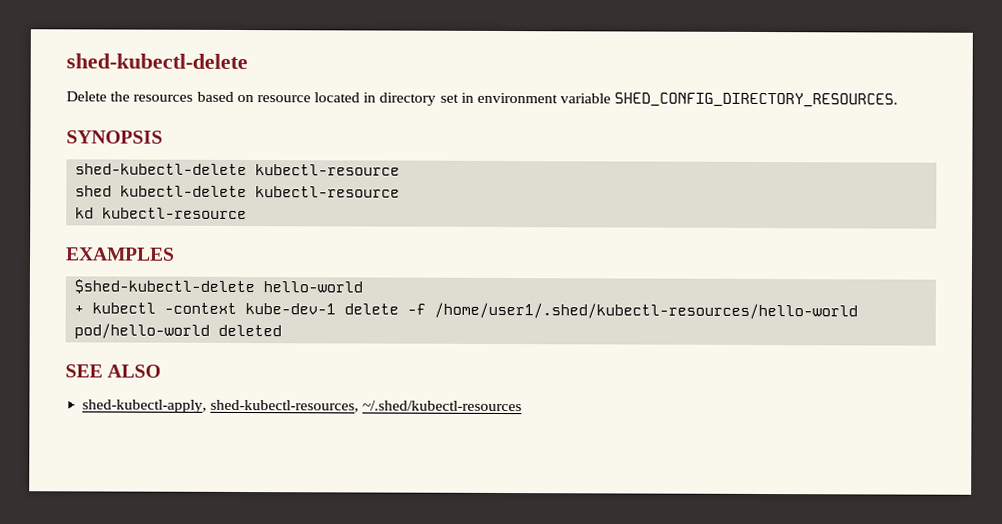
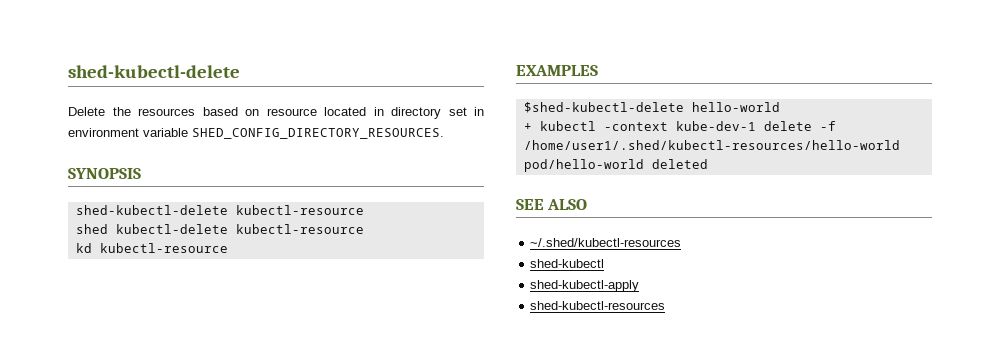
[82,399,360,413] shed-kubectl-apply, shed-kubectl-resources, -> (588, 204) none
(523, 406) none -> [530,259,605,268] [530,280,640,292] [530,301,666,310] // shed-kubectl // shed-kubectl-apply // shed-kubectl-resources

